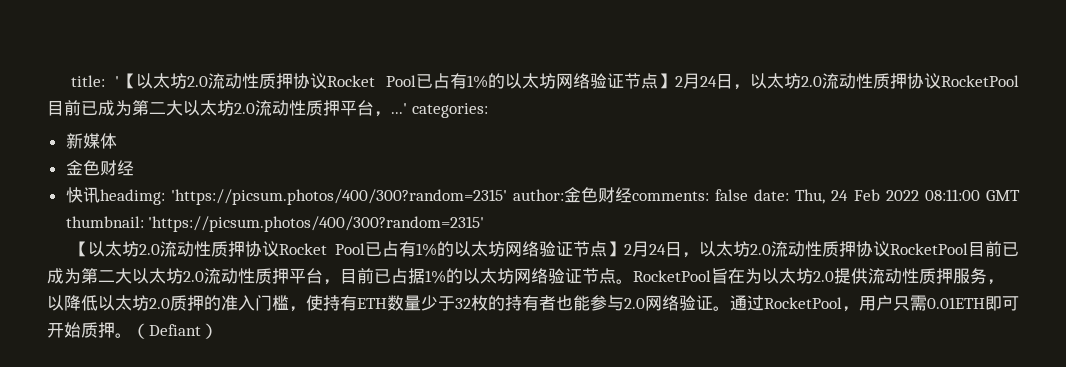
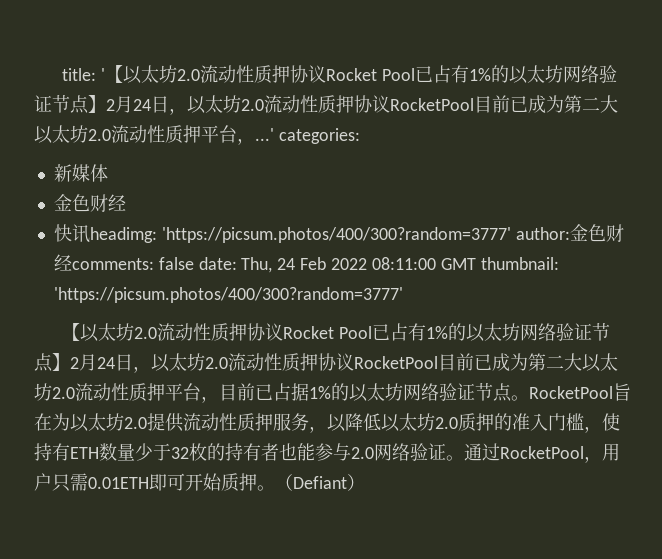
[170,189,507,205] 'https://picsum.photos/400/300?random=2315' -> [161,227,511,243] 'https://picsum.photos/400/300?random=3777'
[148,216,485,232] 'https://picsum.photos/400/300?random=2315' -> [53,287,403,303] 'https://picsum.photos/400/300?random=3777'

